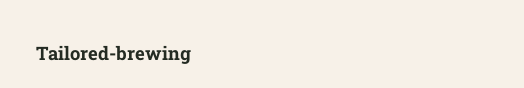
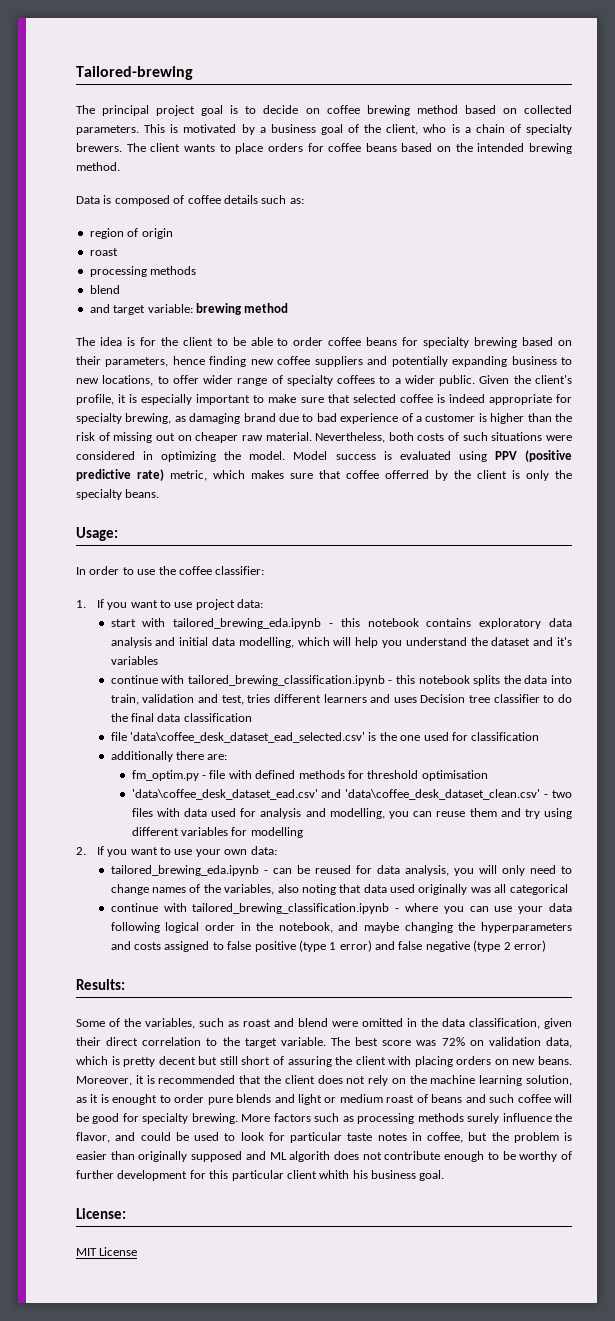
(191, 54) none -> [76,105,572,116] [76,124,572,135] [76,143,573,154] [76,162,120,171] [76,195,304,206] [89,228,173,239] [89,248,118,256] [89,266,197,277] [89,285,120,294] [89,303,289,315] [76,337,572,348] [76,356,572,367] [76,375,572,386] [76,394,572,405] [76,413,572,424] [76,432,573,443] [76,450,572,462] [76,469,572,481] [76,489,160,500] [76,527,118,541] [76,566,265,575] [76,599,264,610] [110,618,572,629] [110,637,573,648] [110,656,158,665] [110,675,572,686] [110,694,572,705] [110,713,252,722] [110,732,540,743] [110,751,228,762] [131,770,488,781] [131,789,572,800] [131,808,572,819] [131,827,303,838] [76,846,277,857] [110,865,572,876] [110,884,568,895] [110,903,572,914] [110,922,573,933] [110,940,546,952] [76,979,125,990] [76,1018,572,1029] [76,1037,573,1048] [76,1056,572,1067] [76,1075,572,1086] [76,1094,573,1105] [76,1113,572,1124] [76,1132,572,1143] [76,1151,572,1162] [76,1170,445,1181] [76,1208,126,1219] [76,1247,138,1256] // The principal project goal is to decide on coffee brewing method based on collected parameters. This is motivated by a business goal of the client, who is a chain of specialty brewers. The client wants to place orders for coffee beans based on the intended brewing method. // Data is composed of coffee details such as: // region of origin // roast // processing methods // blend // and target variable: brewing method // The idea is for the client to be able to order coffee beans for specialty brewing based on their parameters, hence finding new coffee suppliers and potentially expanding business to new locations, to offer wider range of specialty coffees to a wider public. Given the client's profile, it is especially important to make sure that selected coffee is indeed appropriate for specialty brewing, as damaging brand due to bad experience of a customer is higher than the risk of missing out on cheaper raw material. Nevertheless, both costs of such situations were considered in optimizing the model. Model success is evaluated using PPV (positive predictive rate) metric, which makes sure that coffee offerred by the client is only the specialty beans. // Usage: // In order to use the coffee classifier: // 1. If you want to use project data: // start with tailored_brewing_eda.ipynb - this notebook contains exploratory data analysis and initial data modelling, which will help you understand the dataset and it's variables // continue with tailored_brewing_classification.ipynb - this notebook splits the data into train, validation and test, tries different learners and uses Decision tree classifier to do the final data classification // file 'data\coffee_desk_dataset_ead_selected.csv' is the one used for classification // additionally there are: // fm_optim.py - file with defined methods for threshold optimisation // 'data\coffee_desk_dataset_ead.csv' and 'data\coffee_desk_dataset_clean.csv' - two files with data used for analysis and modelling, you can reuse them and try using different variables for modelling // 2. If you want to use your own data: // tailored_brewing_eda.ipynb - can be reused for data analysis, you will only need to change names of the variables, also noting that data used originally was all categorical // continue with tailored_brewing_classification.ipynb - where you can use your data following logical order in the notebook, and maybe changing the hyperparameters and costs assigned to false positive (type 1 error) and false negative (type 2 error) // Results: // Some of the variables, such as roast and blend were omitted in the data classification, given their direct correlation to the target variable. The best score was 72% on validation data, which is pretty decent but still short of assuring the client with placing orders on new beans. Moreover, it is recommended that the client does not rely on the machine learning solution, as it is enought to order pure blends and light or medium roast of beans and such coffee will be good for specialty brewing. More factors such as processing methods surely influence the flavor, and could be used to look for particular taste notes in coffee, but the problem is easier than originally supposed and ML algorith does not contribute enough to be worthy of further development for this particular client whith his business goal. // License: // MIT License

